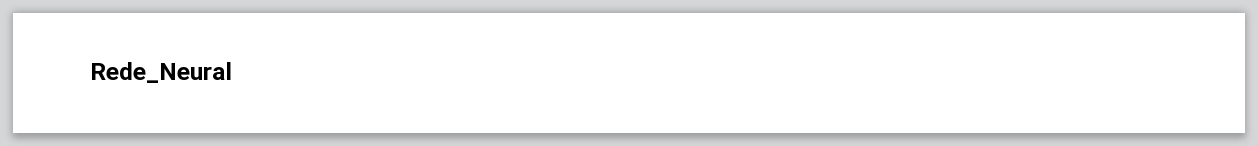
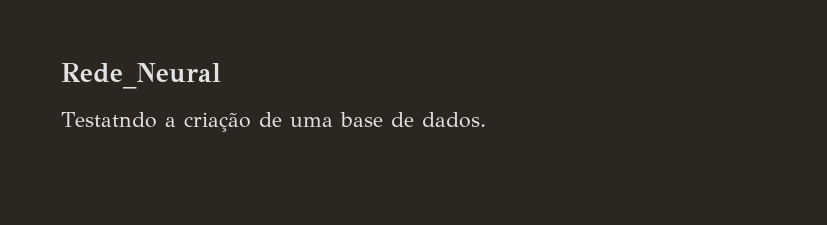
(232, 72) none -> [61,112,486,132] // Testatndo a criação de uma base de dados.

